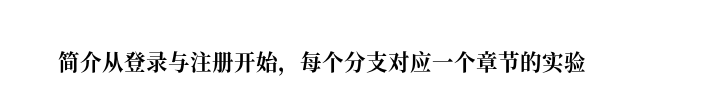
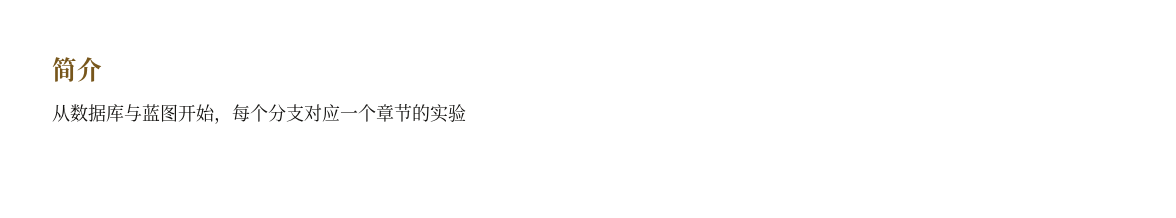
[102,51,234,73] 从登录与注册 -> [52,104,178,122] // 从数据库与蓝图

